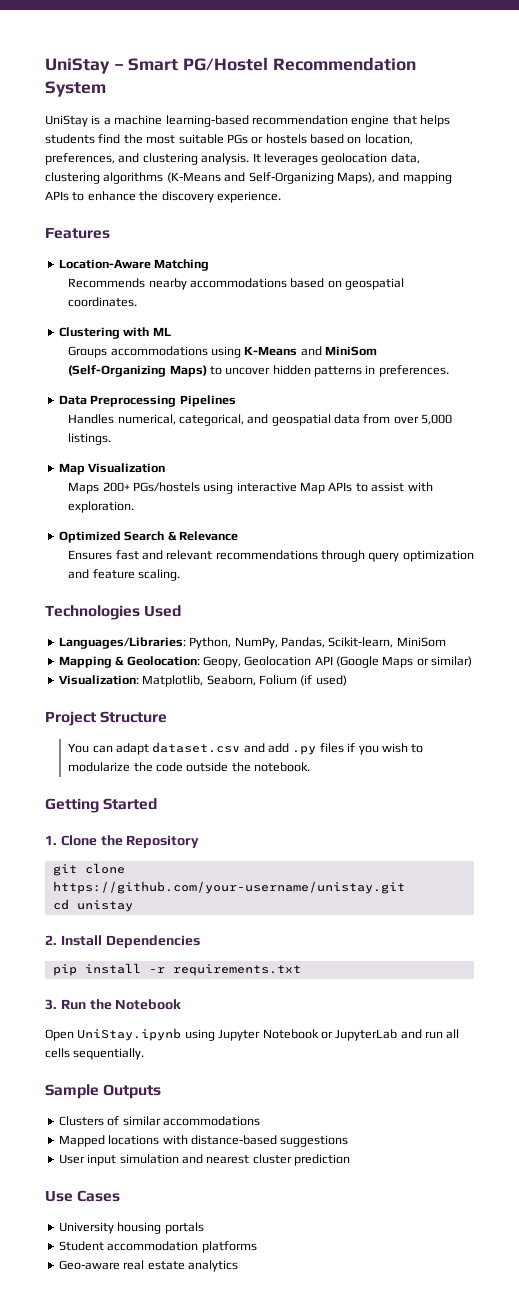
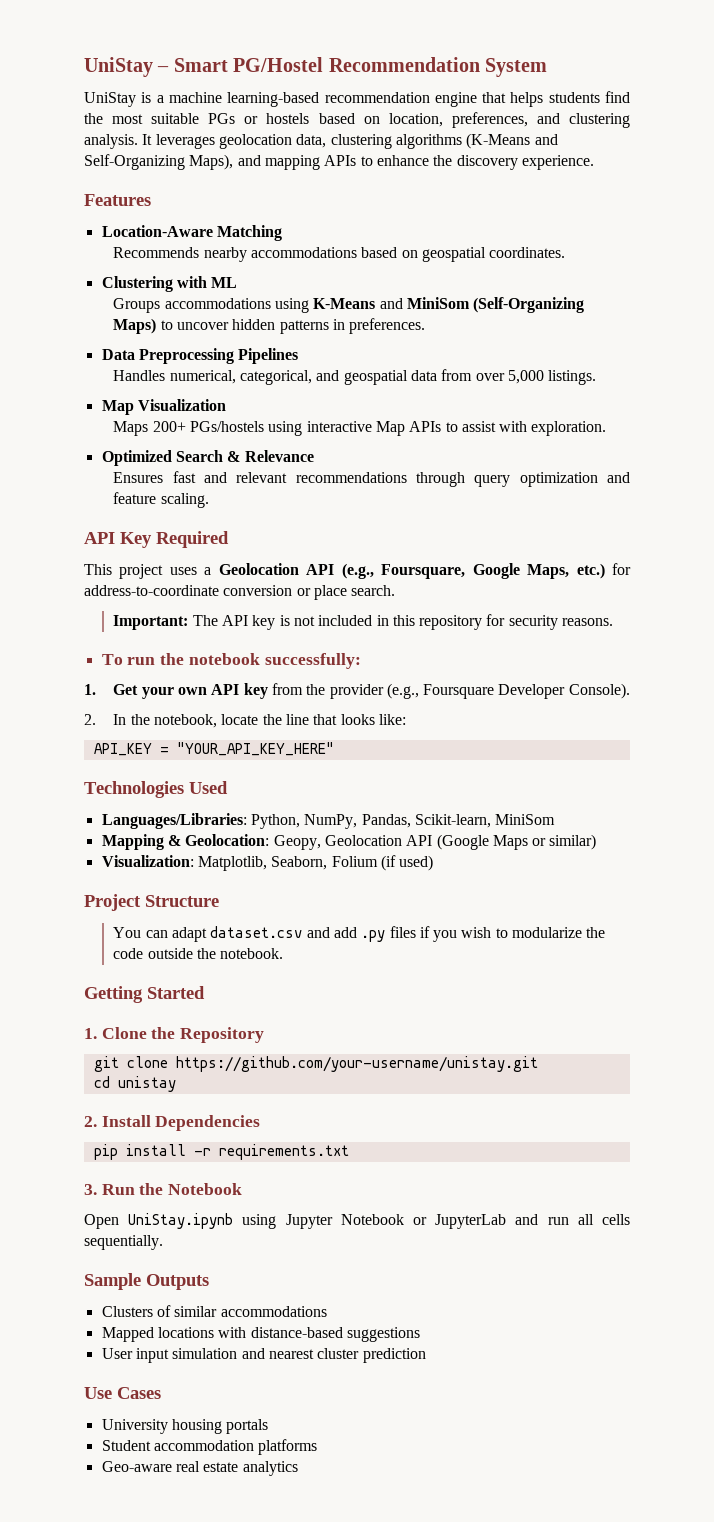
(180, 575) none -> [84,531,229,548] [84,563,631,579] [84,585,396,600] [113,614,614,630] [101,653,361,669] [84,683,630,699] [84,714,406,728] [93,742,334,756] // API Key Required // This project uses a Geolocation API (e.g., Foursquare, Google Maps, etc.) for address-to-coordinate conversion or place search. // Important: The API key is not included in this repository for security reasons. // To run the notebook successfully: // 1. Get your own API key from the provider (e.g., Foursquare Developer Console). // 2. In the notebook, locate the line that looks like: // API_KEY = "YOUR_API_KEY_HERE"

